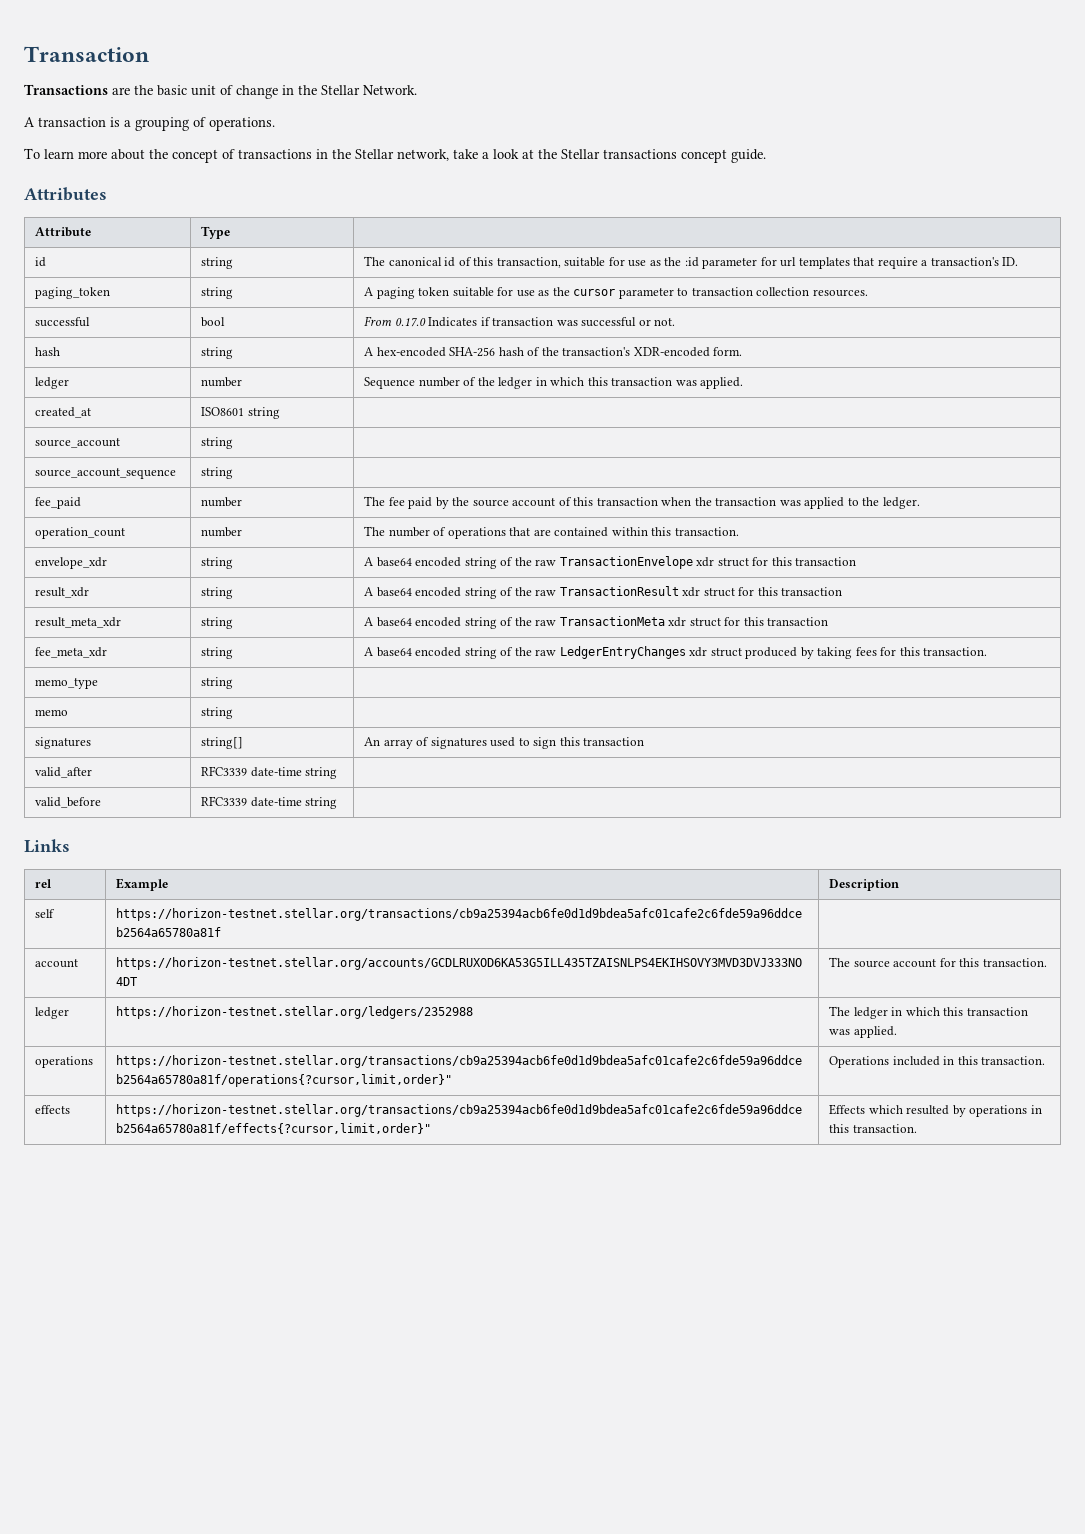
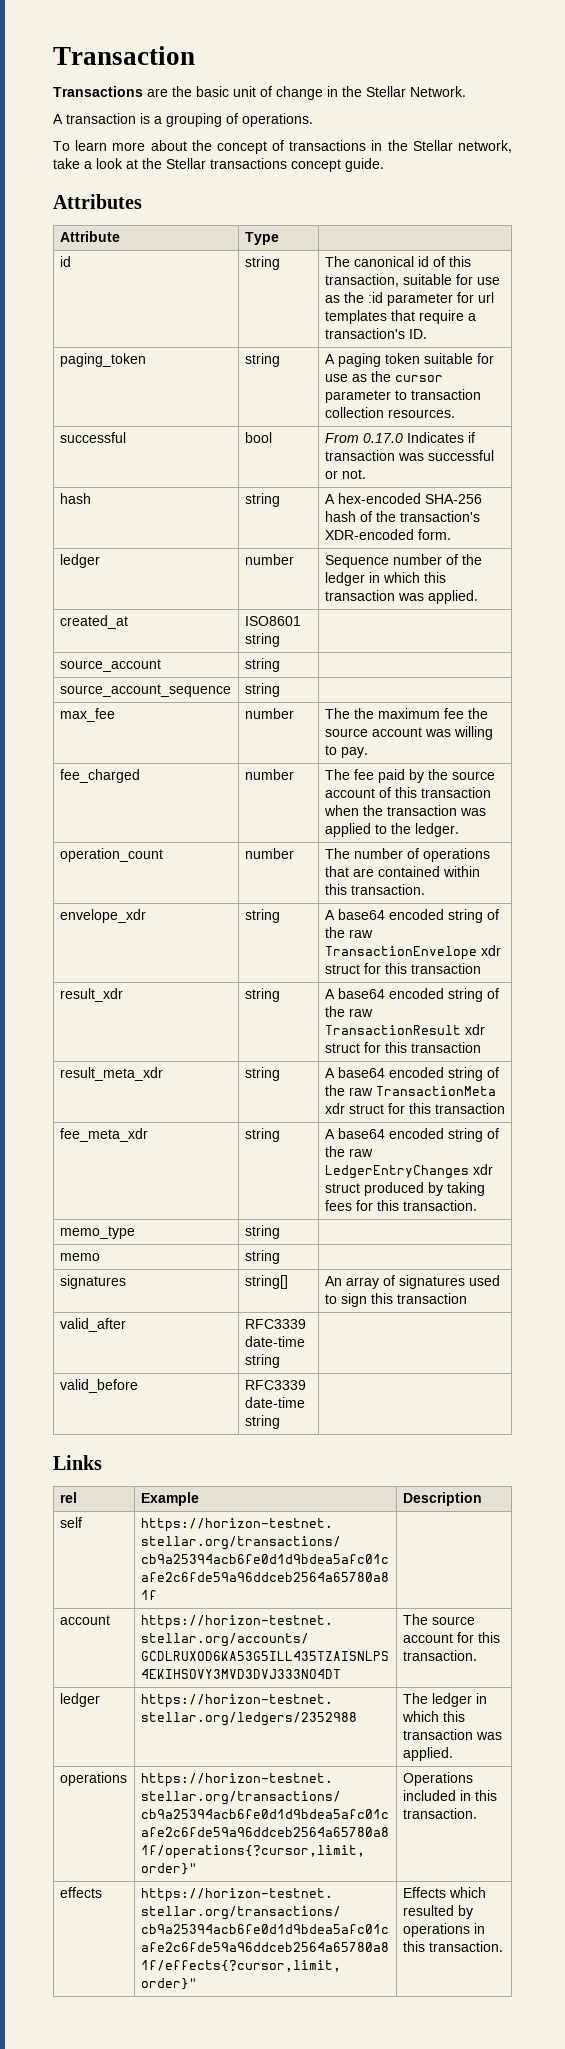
[35,497,82,509] fee_paid -> [59,708,115,722] [244,708,294,719] [324,708,488,719] [324,726,493,740] [324,745,368,758] [59,769,140,783] max_fee | number | The the maximum fee the source account was willing to pay. // fee_charged

